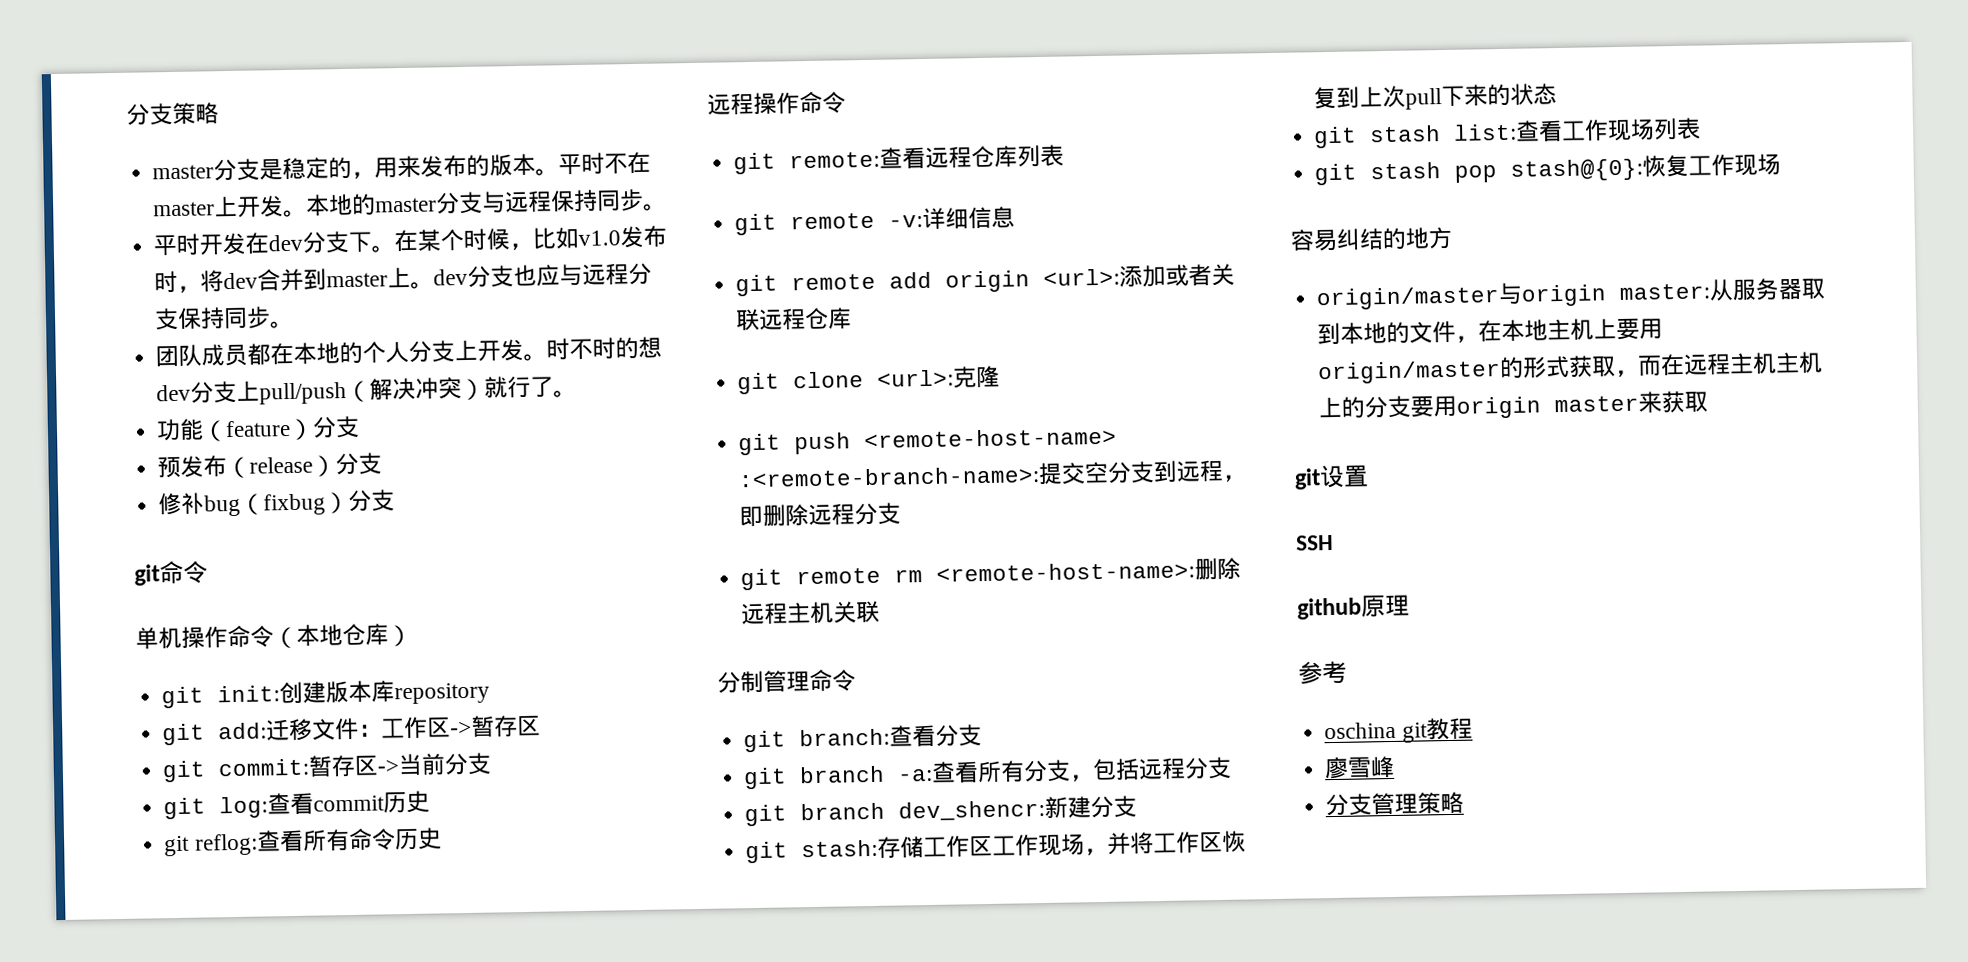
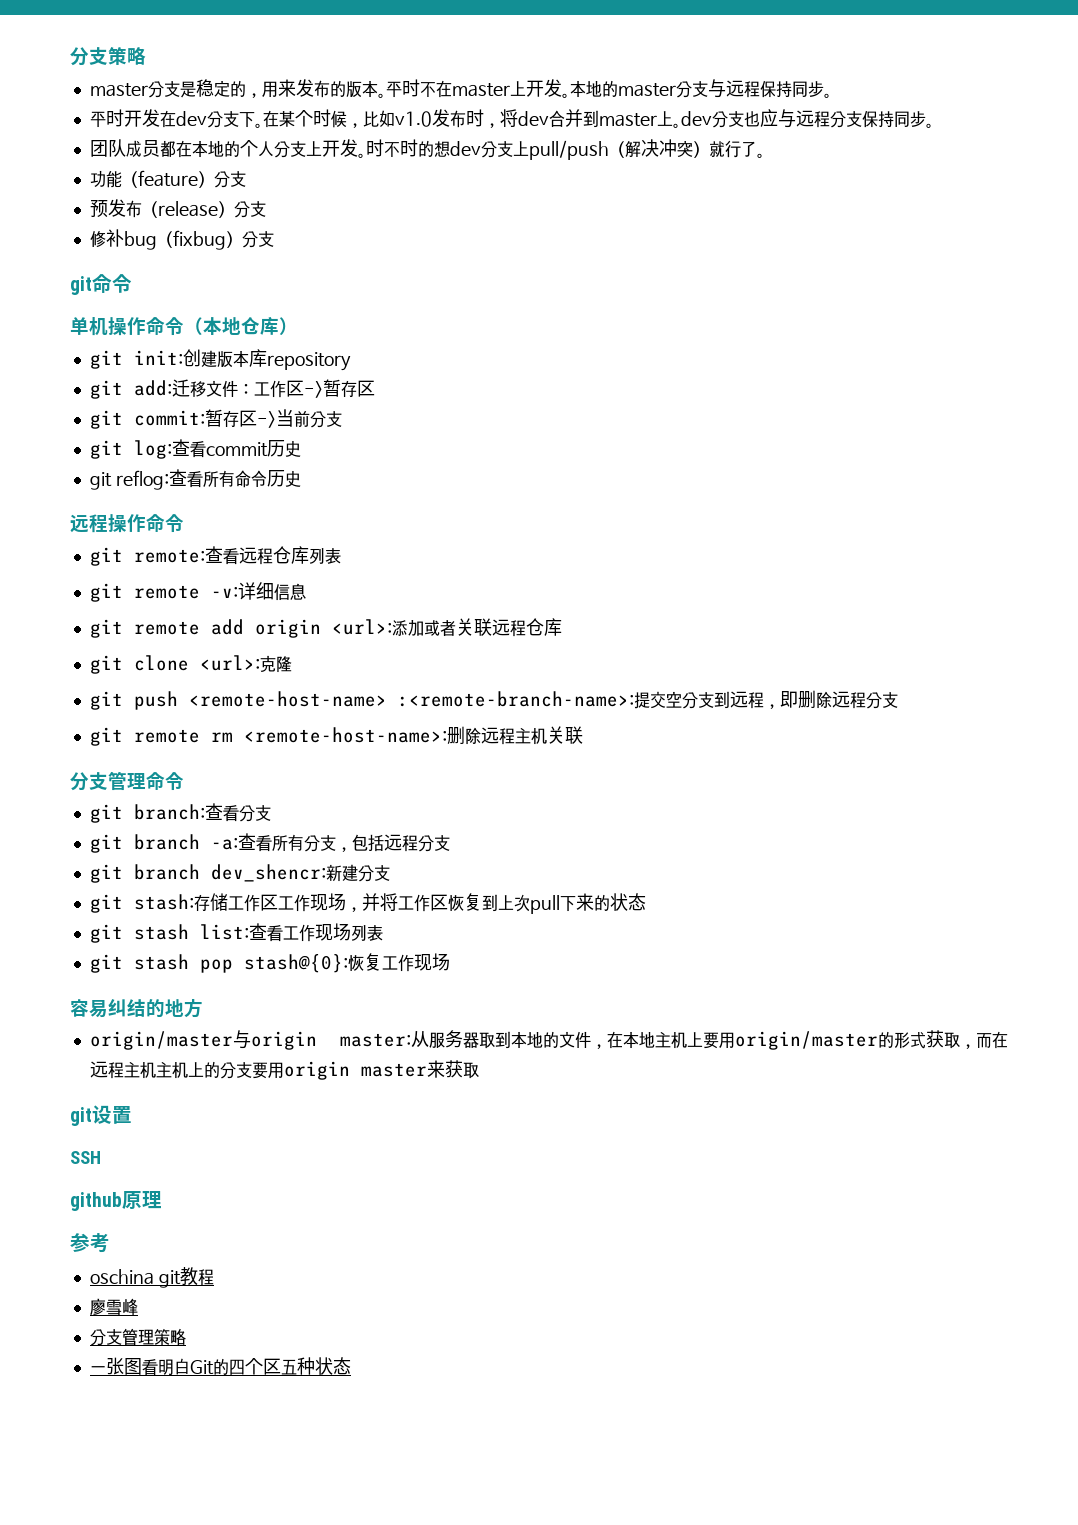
[740,670,764,694] 制 -> [89,772,108,790] 支
(1465, 803) none -> [89,1357,351,1376] // 一张图看明白Git的四个区五种状态

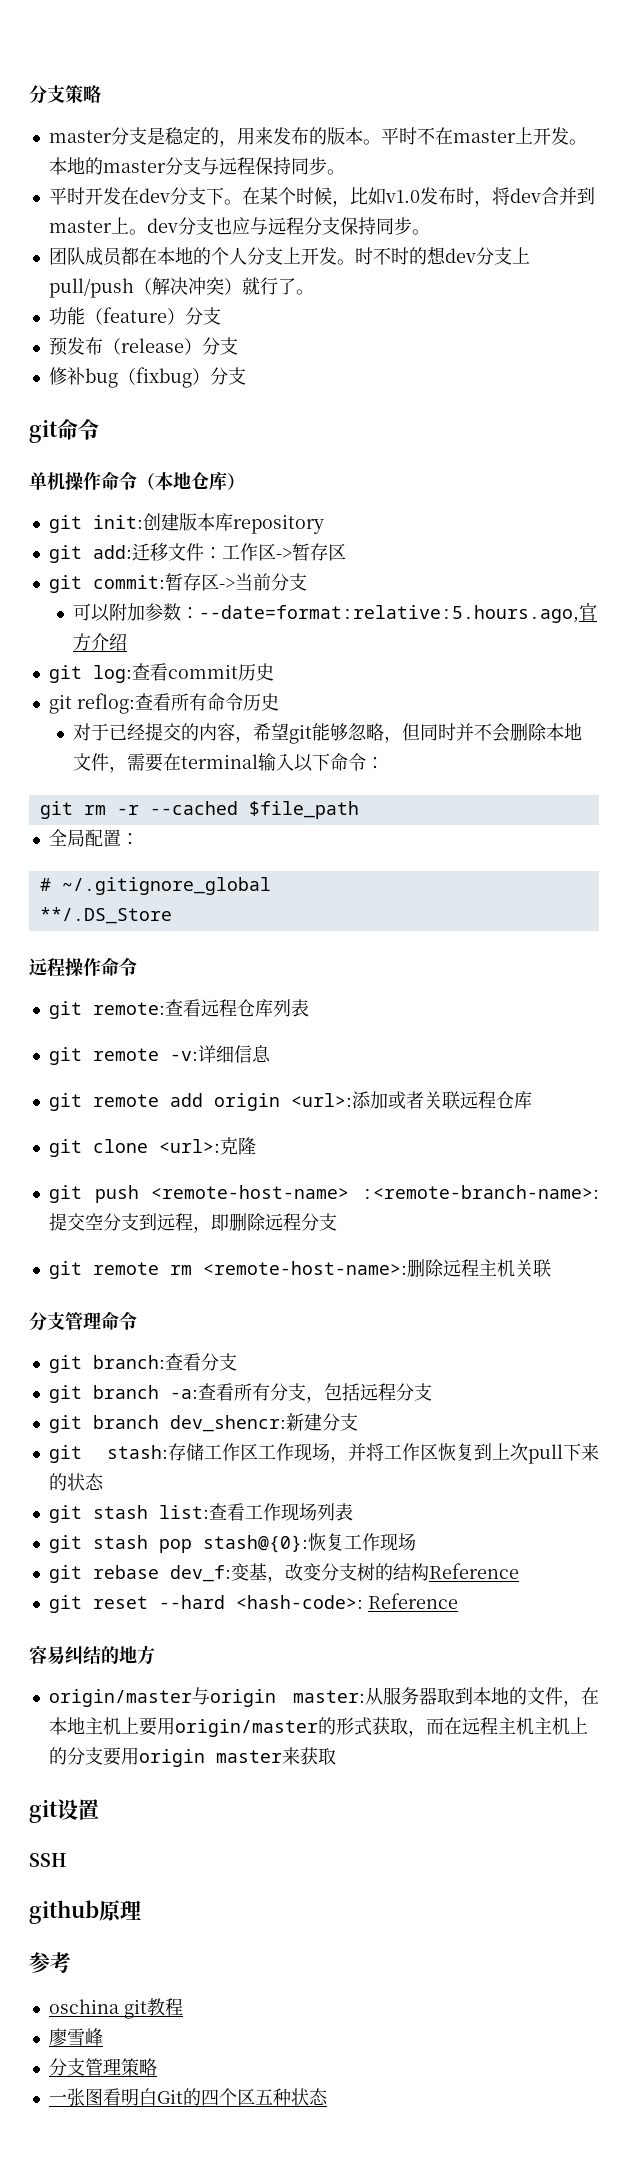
(342, 419) none -> [73,603,598,623] [73,633,128,651] // 可以附加参数：--date=format:relative:5.hours.ago,官方介绍
(301, 479) none -> [73,723,583,744] [73,753,385,773] [39,801,359,819] [48,829,139,847] [39,877,271,895] [39,907,172,924] // 对于已经提交的内容，希望git能够忽略，但同时并不会删除本地文件，需要在terminal输入以下命令： // git rm -r --cached $file_path // 全局配置： // # ~/.gitignore_global // **/.DS_Store
(450, 962) none -> [48,1563,519,1583] [48,1593,458,1613] // git rebase dev_f:变基，改变分支树的结构Reference // git reset --hard <hash-code>: Reference

